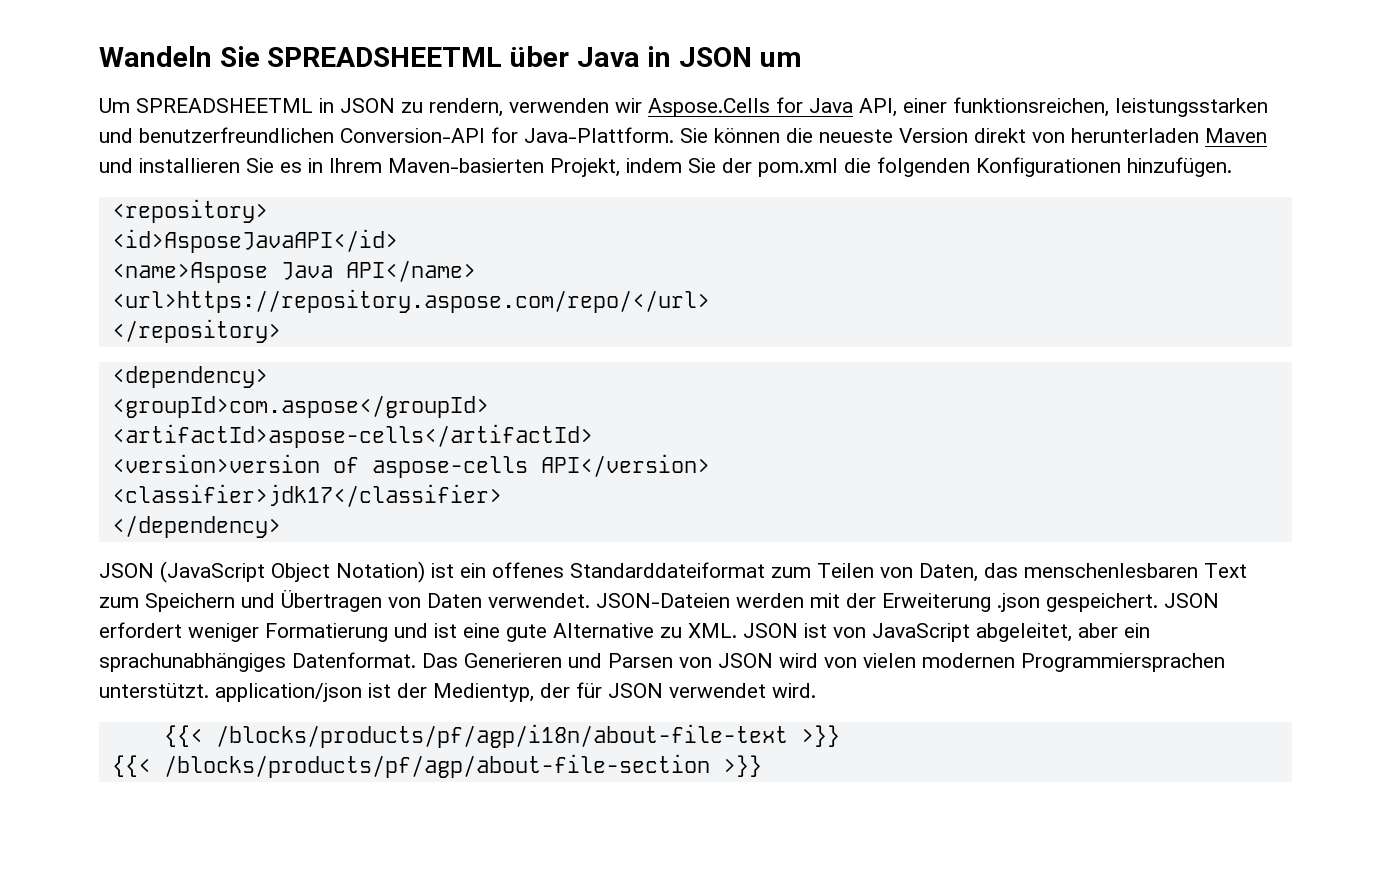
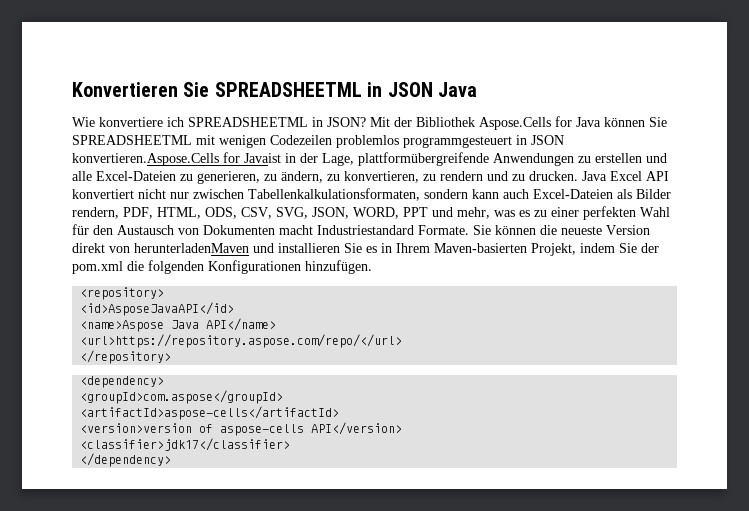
[99,46,802,67] [99,97,1268,117] [99,127,674,143] Wandeln Sie SPREADSHEETML über Java in JSON um // Um SPREADSHEETML in JSON zu rendern, verwenden wir Aspose.Cells for Java API, einer funktionsreichen, leistungsstarken und benutzerfreundlichen Conversion-API for Java-Plattform. -> [72,82,477,97] [72,116,667,130] [72,135,564,148] [72,152,667,166] [72,171,669,184] [72,188,671,201] [72,206,670,220] [72,224,469,235] Konvertieren Sie SPREADSHEETML in JSON Java // Wie konvertiere ich SPREADSHEETML in JSON? Mit der Bibliothek Aspose.Cells for Java können Sie SPREADSHEETML mit wenigen Codezeilen problemlos programmgesteuert in JSON konvertieren.Aspose.Cells for Javaist in der Lage, plattformübergreifende Anwendungen zu erstellen und alle Excel-Dateien zu generieren, zu ändern, zu konvertieren, zu rendern und zu drucken. Java Excel API konvertiert nicht nur zwischen Tabellenkalkulationsformaten, sondern kann auch Excel-Dateien als Bilder rendern, PDF, HTML, ODS, CSV, SVG, JSON, WORD, PPT und mehr, was es zu einer perfekten Wahl für den Austausch von Dokumenten macht Industriestandard Formate.
[1071,128,1267,143] herunterladen Maven -> [134,243,249,253] herunterladenMaven
[99,561,1247,583] [99,590,1219,612] [99,622,1150,642] [99,652,1225,672] [99,682,816,702] [163,724,840,748] [111,754,762,778] // JSON (JavaScript Object Notation) ist ein offenes Standarddateiformat zum Teilen von Daten, das menschenlesbaren Text zum Speichern und Übertragen von Daten verwendet. JSON-Dateien werden mit der Erweiterung .json gespeichert. JSON erfordert weniger Formatierung und ist eine gute Alternative zu XML. JSON ist von JavaScript abgeleitet, aber ein sprachunabhängiges Datenformat. Das Generieren und Parsen von JSON wird von vielen modernen Programmiersprachen unterstützt. application/json ist der Medientyp, der für JSON verwendet wird. // {{< /blocks/products/pf/agp/i18n/about-file-text >}} // {{< /blocks/products/pf/agp/about-file-section >}} -> (172, 460) none

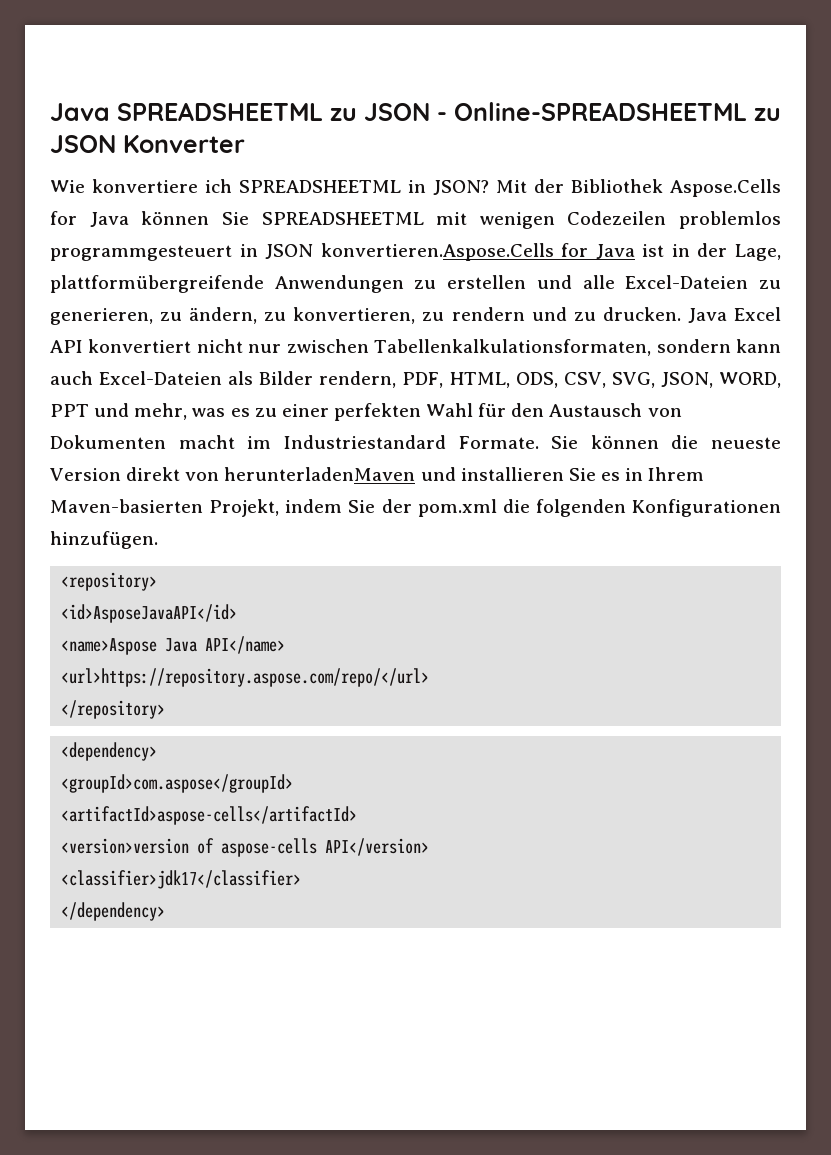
[72,82,477,97] Konvertieren Sie SPREADSHEETML in JSON Java -> [50,102,781,121] [50,135,245,153] Java SPREADSHEETML zu JSON - Online-SPREADSHEETML zu JSON Konverter
[244,153,281,163] Javaist -> [595,244,665,259] Java ist
(313, 230) none -> [247,436,272,449] im

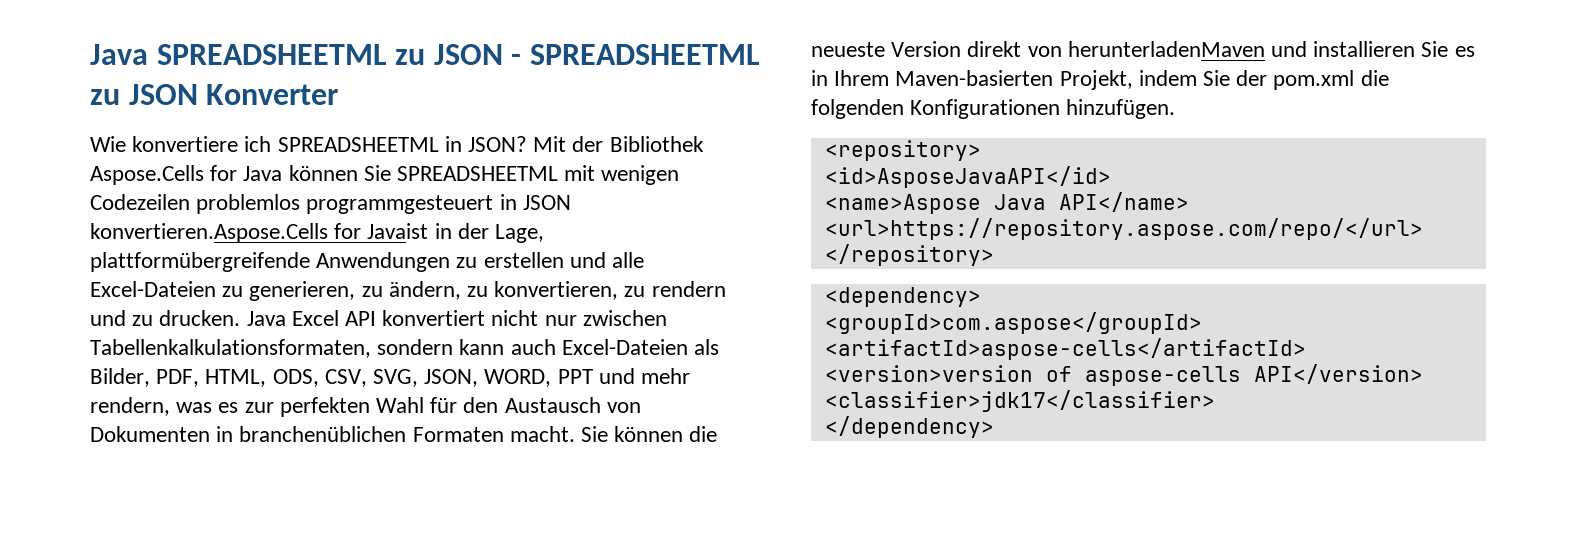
[454,102,747,121] Online-SPREADSHEETML -> [529,44,760,65] SPREADSHEETML
[595,244,665,259] Java ist -> [367,223,429,239] Javaist
[259,371,397,388] Bilder rendern, -> [90,368,150,387] Bilder,
[134,403,329,420] mehr, was es zu einer -> [641,368,691,384] [90,397,274,416] mehr rendern, was es zur
[178,435,539,449] macht im Industriestandard Formate. -> [216,426,575,442] in branchenüblichen Formaten macht.

